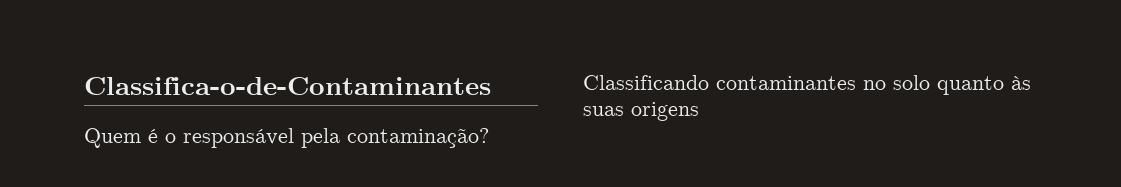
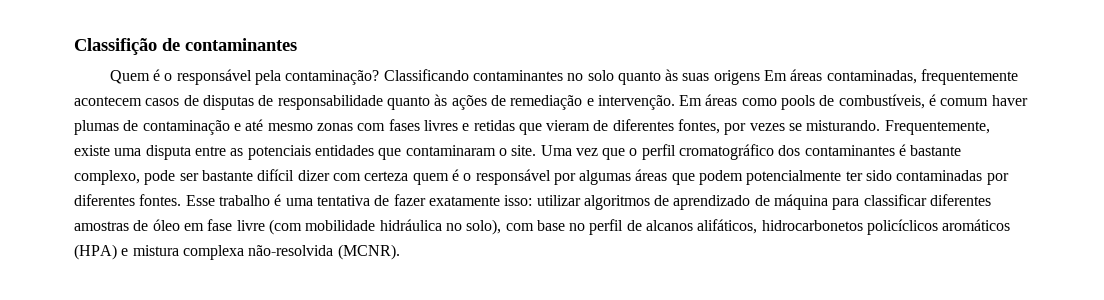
[84,77,491,95] Classifica-o-de-Contaminantes -> [74,38,297,55] Classifição de contaminantes
(699, 111) none -> [764,69,1019,85] [74,94,1028,110] [74,119,990,135] [74,144,962,160] [74,169,1009,185] [74,194,992,210] [74,219,1011,235] [74,244,400,260] Em áreas contaminadas, frequentemente acontecem casos de disputas de responsabilidade quanto às ações de remediação e intervenção. Em áreas como pools de combustíveis, é comum haver plumas de contaminação e até mesmo zonas com fases livres e retidas que vieram de diferentes fontes, por vezes se misturando. Frequentemente, existe uma disputa entre as potenciais entidades que contaminaram o site. Uma vez que o perfil cromatográfico dos contaminantes é bastante complexo, pode ser bastante difícil dizer com certeza quem é o responsável por algumas áreas que podem potencialmente ter sido contaminadas por diferentes fontes. Esse trabalho é uma tentativa de fazer exatamente isso: utilizar algoritmos de aprendizado de máquina para classificar diferentes amostras de óleo em fase livre (com mobilidade hidráulica no solo), com base no perfil de alcanos alifáticos, hidrocarbonetos policíclicos aromáticos (HPA) e mistura complexa não-resolvida (MCNR).

